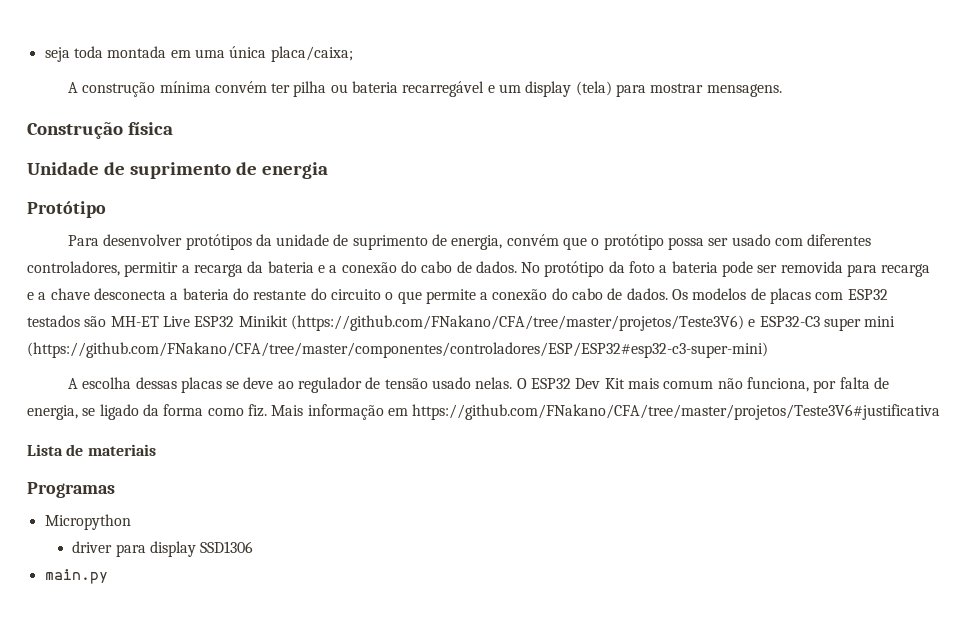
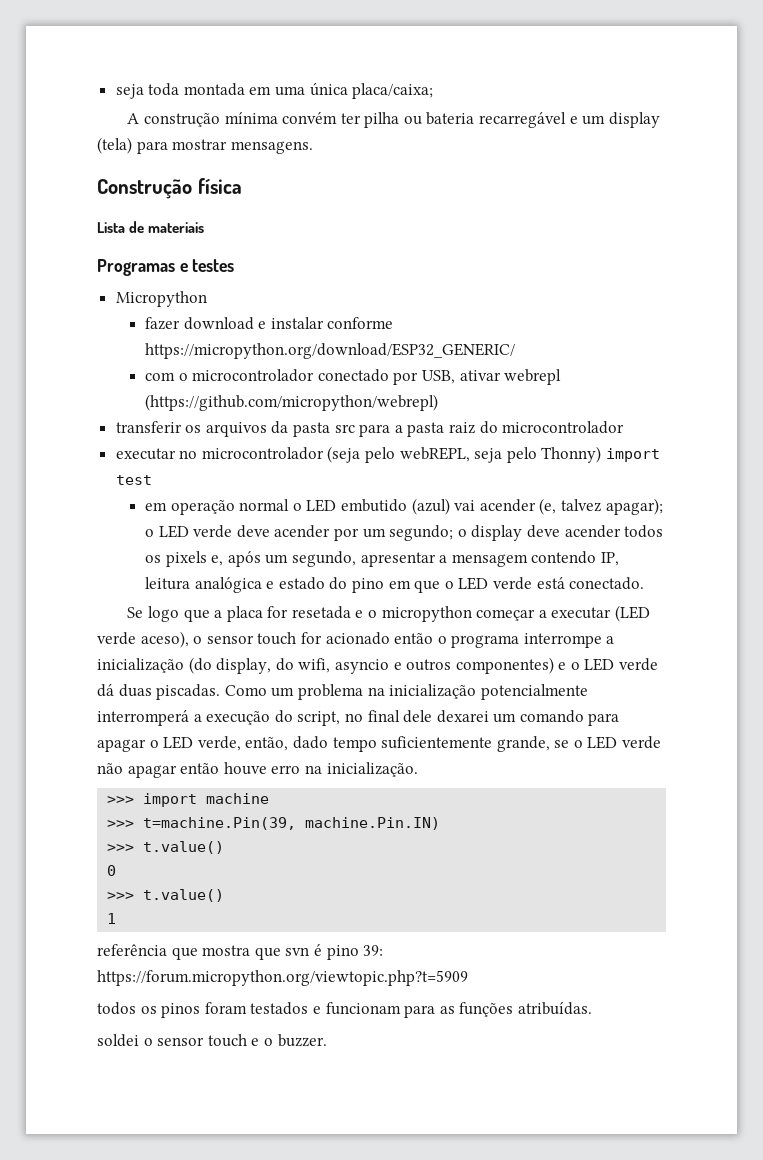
[27,162,328,179] [27,201,106,218] [67,234,872,250] [27,261,931,277] [27,288,888,304] [27,315,896,331] [27,342,768,358] [67,377,889,393] [27,404,941,420] // Unidade de suprimento de energia // Protótipo // Para desenvolver protótipos da unidade de suprimento de energia, convém que o protótipo possa ser usado com diferentes controladores, permitir a recarga da bateria e a conexão do cabo de dados. No protótipo da foto a bateria pode ser removida para recarga e a chave desconecta a bateria do restante do circuito o que permite a conexão do cabo de dados. Os modelos de placas com ESP32 testados são MH-ET Live ESP32 Minikit (https://github.com/FNakano/CFA/tree/master/projetos/Teste3V6) e ESP32-C3 super mini (https://github.com/FNakano/CFA/tree/master/componentes/controladores/ESP/ESP32#esp32-c3-super-mini) // A escolha dessas placas se deve ao regulador de tensão usado nelas. O ESP32 Dev Kit mais comum não funciona, por falta de energia, se ligado da forma como fiz. Mais informação em https://github.com/FNakano/CFA/tree/master/projetos/Teste3V6#justificativa -> (242, 186) none
(115, 490) none -> [179,259,235,272] e testes
[72,541,254,557] [44,569,108,584] driver para display SSD1306 // main.py -> [145,317,394,330] [145,343,516,359] [145,369,562,385] [145,394,439,411] [115,421,625,437] [115,446,661,463] [115,475,152,485] [145,498,663,515] [145,525,664,541] [145,551,619,567] [145,577,645,593] [127,605,650,622] [97,631,615,648] [97,657,659,674] [97,684,588,700] [97,710,620,726] [97,736,662,752] [97,762,418,778] [107,793,270,807] [107,817,441,830] [107,841,225,854] [107,865,117,876] [107,889,225,902] [107,913,117,924] [97,944,384,960] [97,970,468,986] [97,1002,592,1018] [97,1034,327,1047] fazer download e instalar conforme https://micropython.org/download/ESP32_GENERIC/ // com o microcontrolador conectado por USB, ativar webrepl (https://github.com/micropython/webrepl) // transferir os arquivos da pasta src para a pasta raiz do microcontrolador // executar no microcontrolador (seja pelo webREPL, seja pelo Thonny) import test // em operação normal o LED embutido (azul) vai acender (e, talvez apagar); o LED verde deve acender por um segundo; o display deve acender todos os pixels e, após um segundo, apresentar a mensagem contendo IP, leitura analógica e estado do pino em que o LED verde está conectado. // Se logo que a placa for resetada e o micropython começar a executar (LED verde aceso), o sensor touch for acionado então o programa interrompe a inicialização (do display, do wifi, asyncio e outros componentes) e o LED verde dá duas piscadas. Como um problema na inicialização potencialmente interromperá a execução do script, no final dele dexarei um comando para apagar o LED verde, então, dado tempo suficientemente grande, se o LED verde não apagar então houve erro na inicialização. // >>> import machine // >>> t=machine.Pin(39, machine.Pin.IN) // >>> t.value() // 0 // >>> t.value() // 1 // referência que mostra que svn é pino 39: https://forum.micropython.org/viewtopic.php?t=5909 // todos os pinos foram testados e funcionam para as funções atribuídas. // soldei o sensor touch e o buzzer.

